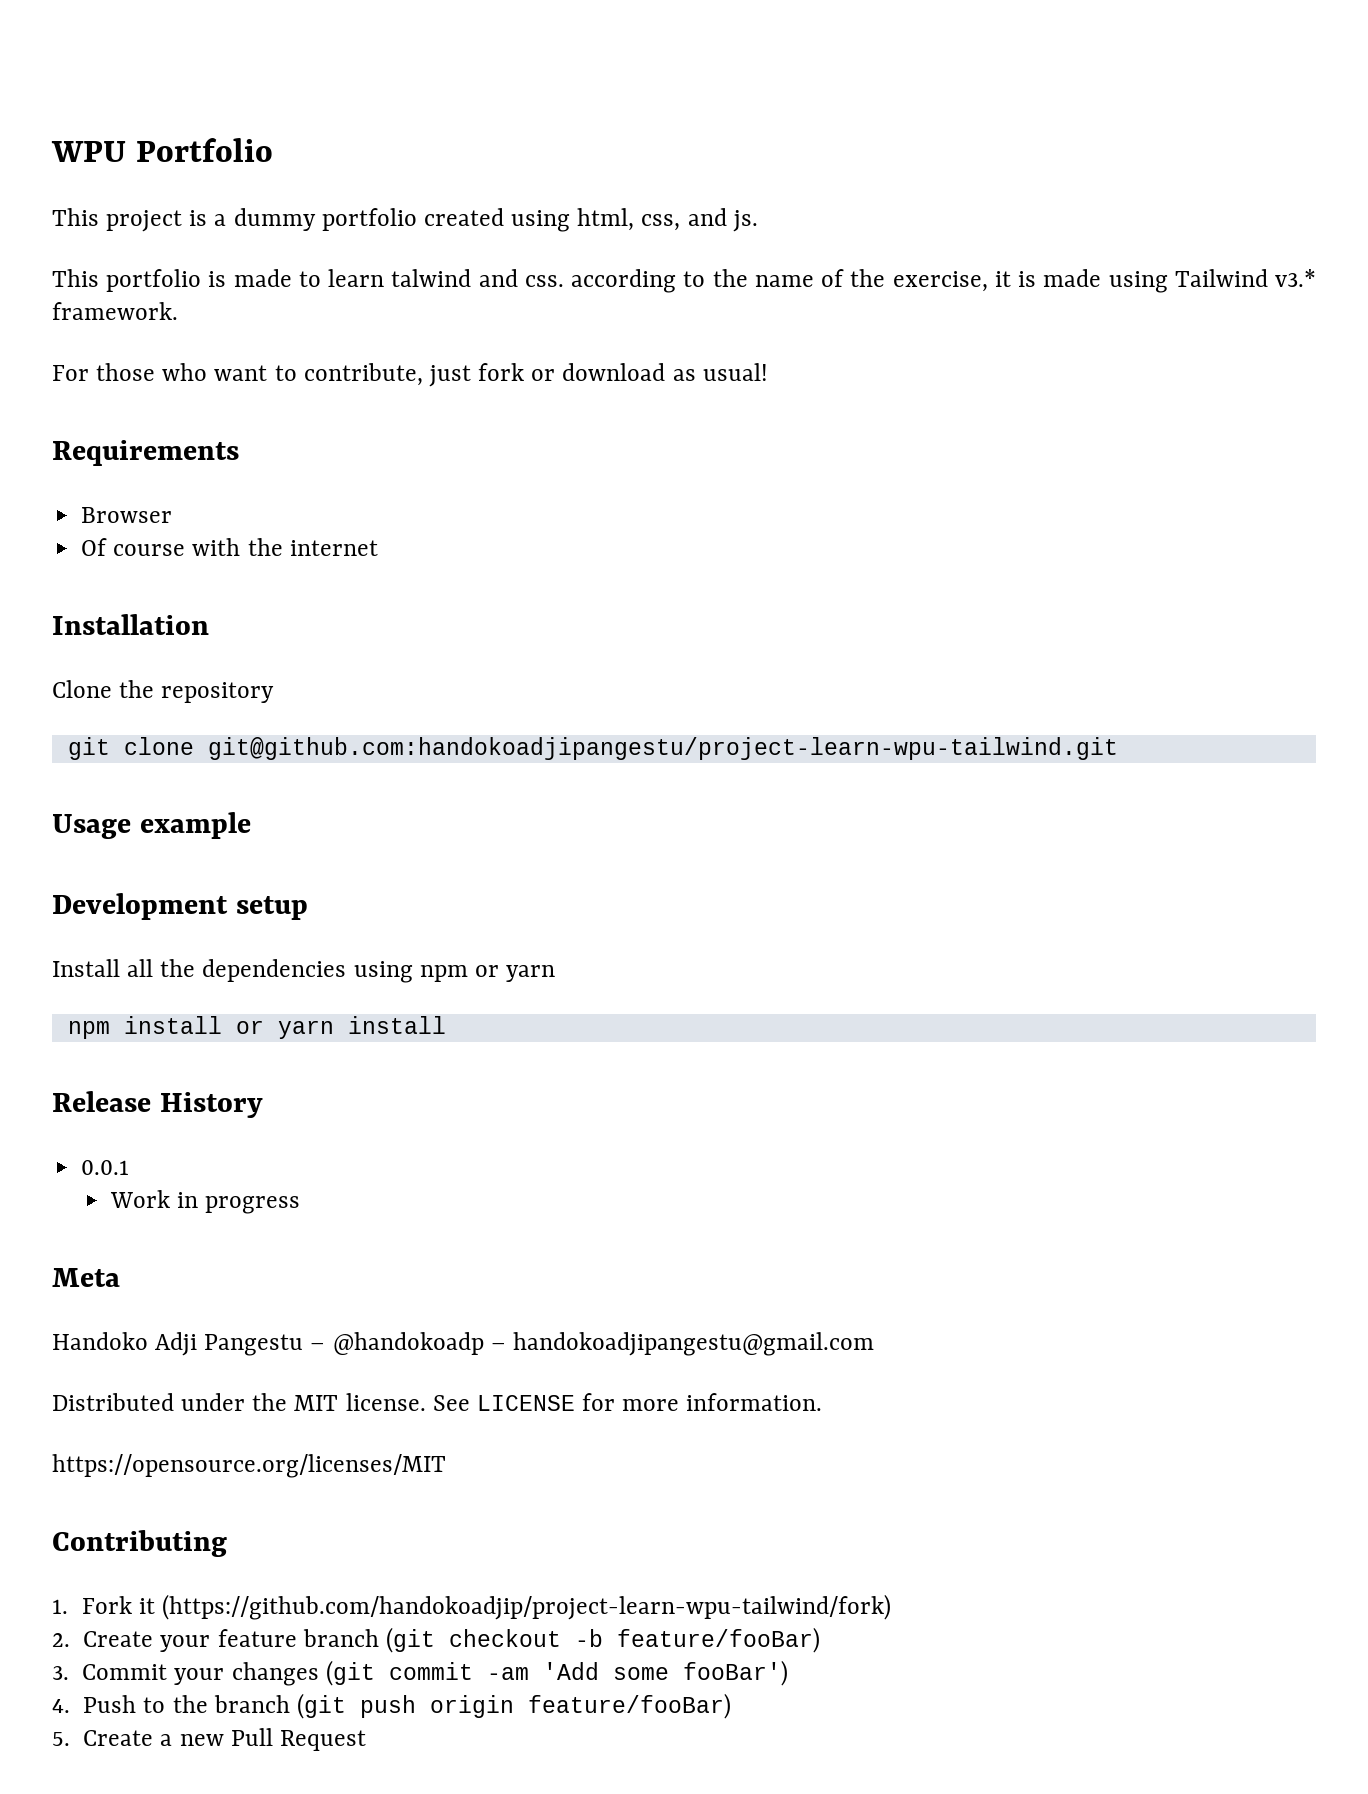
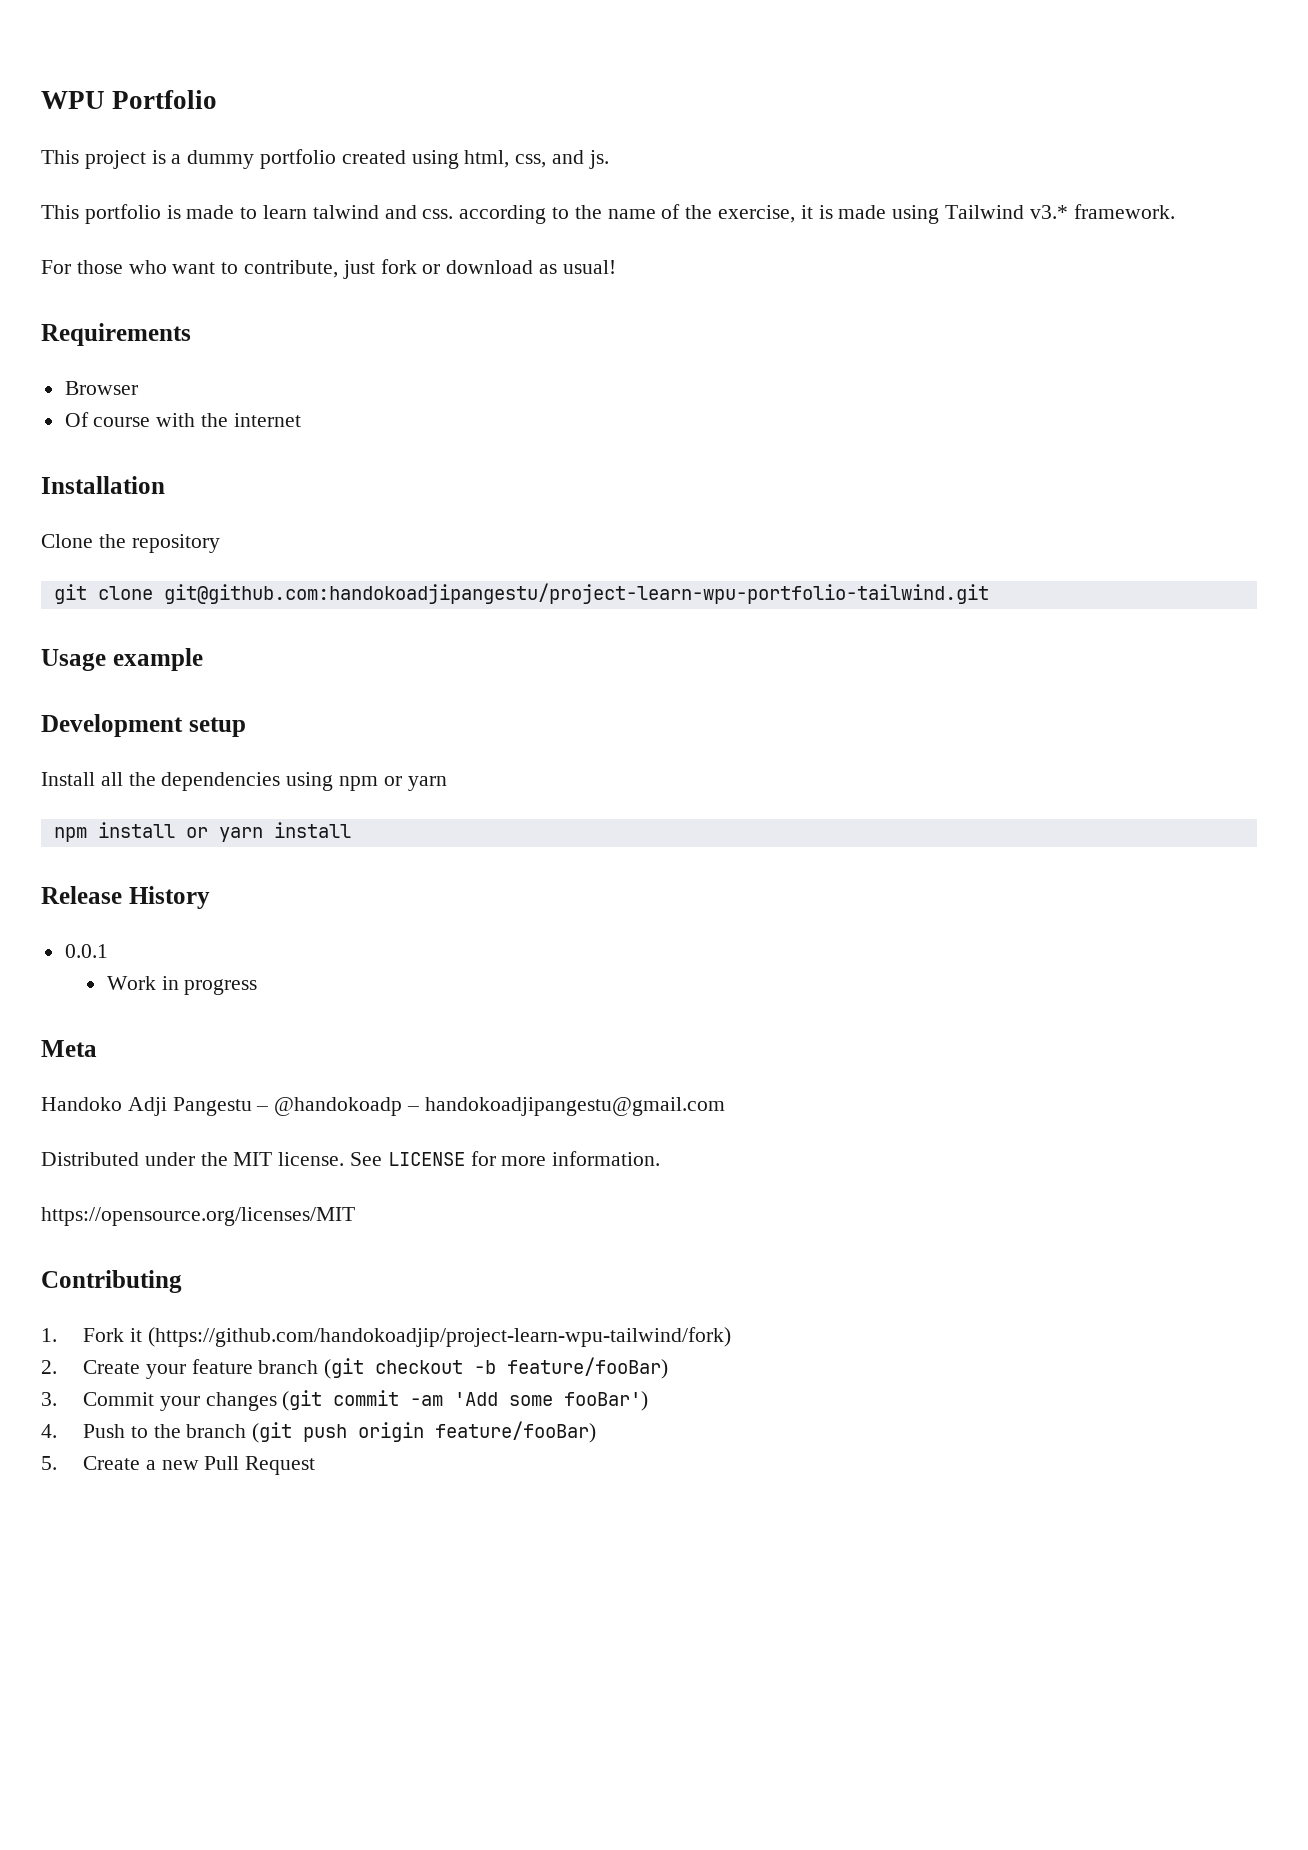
[207,737,1118,760] git@github.com:handokoadjipangestu/project-learn-wpu-tailwind.git -> [163,583,989,604] git@github.com:handokoadjipangestu/project-learn-wpu-portfolio-tailwind.git

